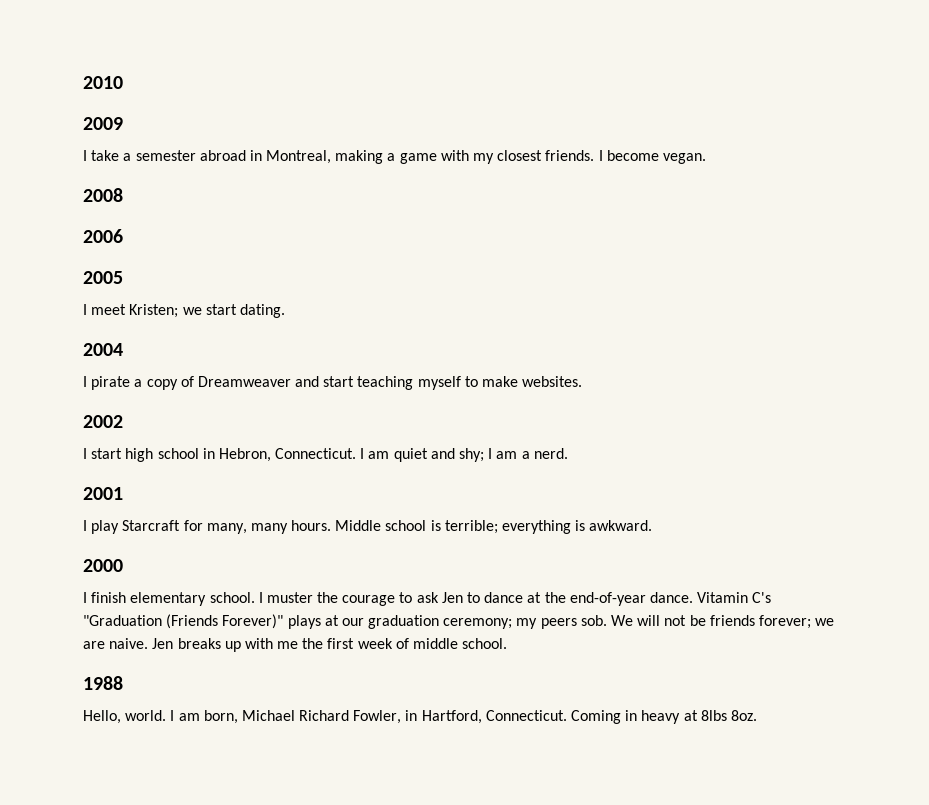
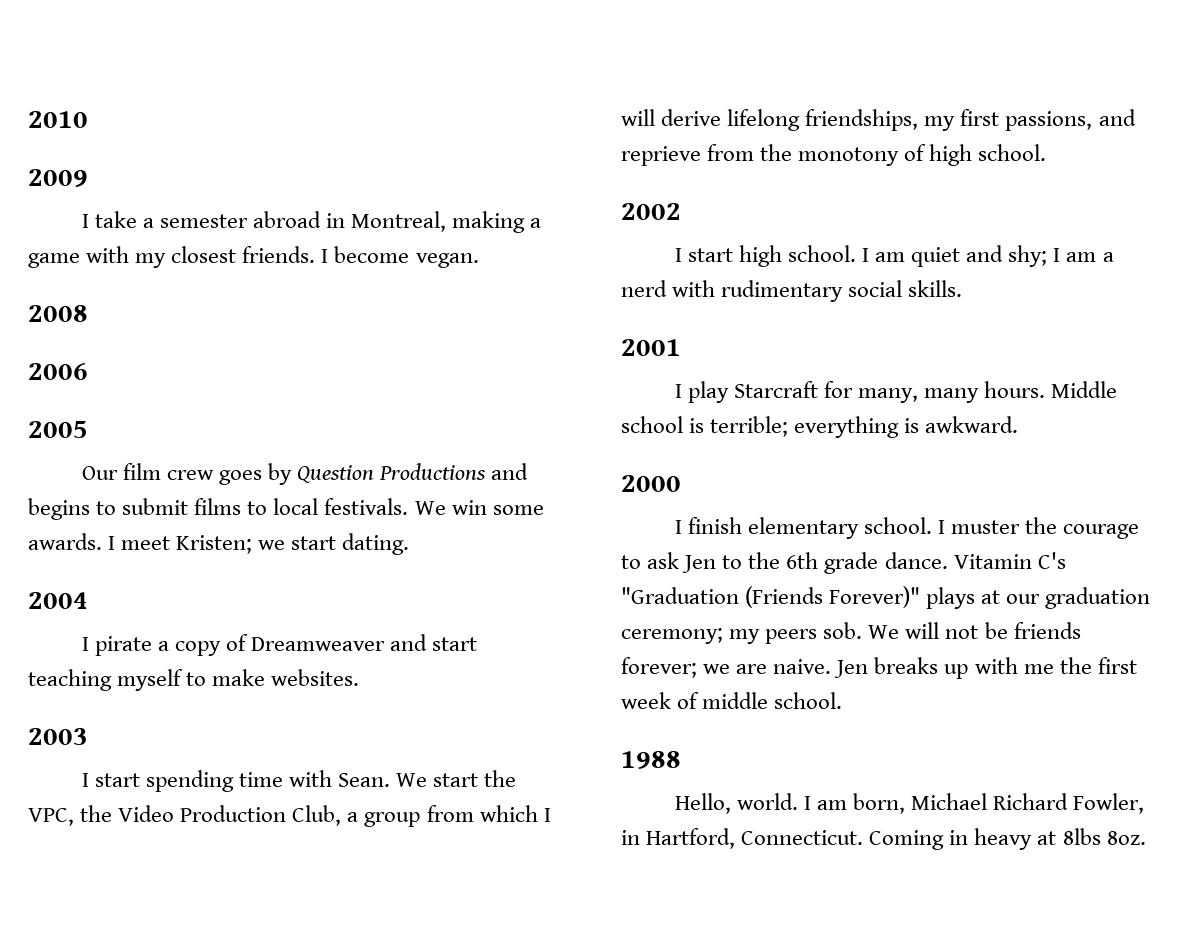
(123, 277) none -> [81,463,529,485] [28,498,544,520] [28,533,102,550] Our film crew goes by Question Productions and begins to submit films to local festivals. We win some awards.
(583, 381) none -> [28,728,88,745] [81,770,517,792] [28,805,551,827] [621,109,1136,131] [621,144,1047,166] // 2003 // I start spending time with Sean. We start the VPC, the Video Production Club, a group from which I will derive lifelong friendships, my first passions, and reprieve from the monotony of high school.
[157,448,357,462] school in Hebron, Connecticut. -> [787,245,856,262] school.
[533,448,568,459] nerd. -> [621,280,963,302] nerd with rudimentary social skills.
[484,592,646,606] dance at the end-of-year -> [748,552,879,574] the 6th grade

